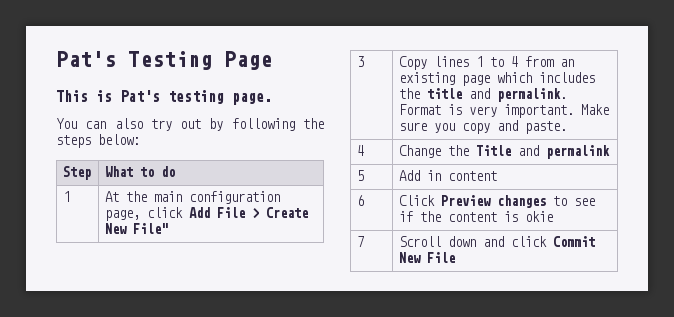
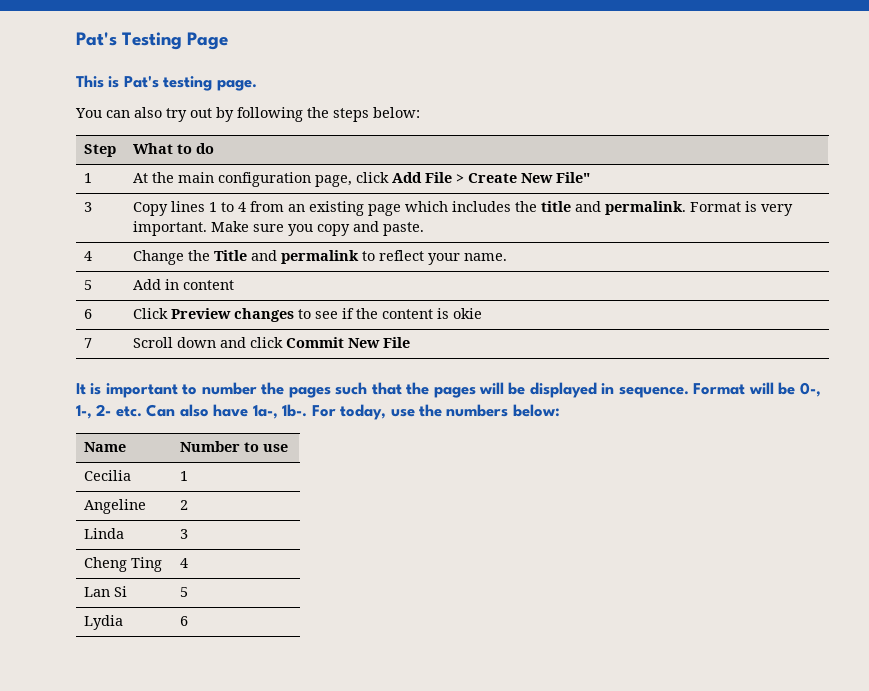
(610, 152) none -> [362,250,508,265] to reflect your name.
(455, 257) none -> [76,382,821,398] [76,404,560,420] [84,442,127,452] [180,441,289,452] [84,470,132,481] [180,471,189,481] [84,499,147,514] [180,500,189,510] [84,528,125,539] [180,529,189,539] [84,557,163,572] [180,558,189,568] [84,586,128,597] [180,587,189,597] [84,615,124,630] [180,616,189,626] // It is important to number the pages such that the pages will be displayed in sequence. Format will be 0-, 1-, 2- etc. Can also have 1a-, 1b-. For today, use the numbers below: // Name | Number to use // Cecilia | 1 // Angeline | 2 // Linda | 3 // Cheng Ting | 4 // Lan Si | 5 // Lydia | 6

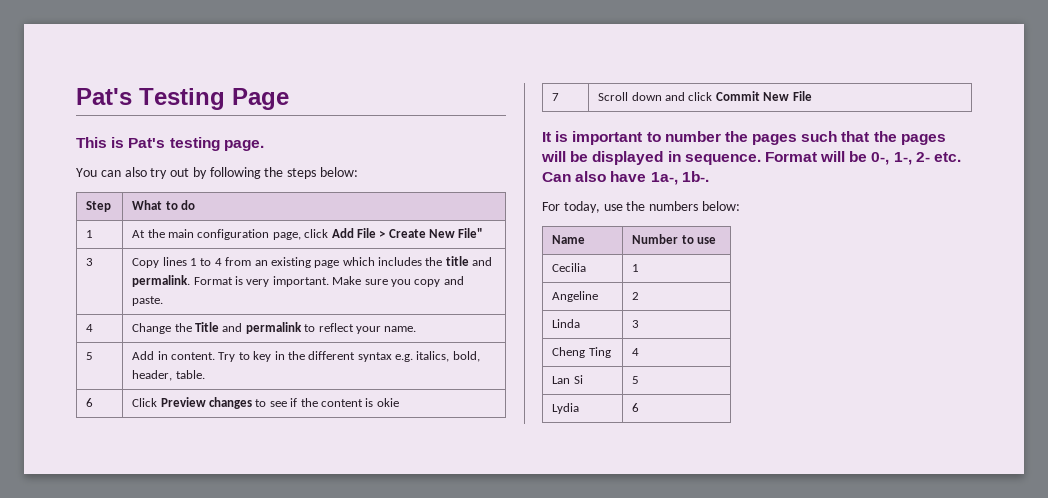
[183,280,235,290] content -> [171,351,480,362] [132,370,205,381] content. Try to key in the different syntax e.g. italics, bold, header, table.
(308, 410) none -> (709, 176) //

